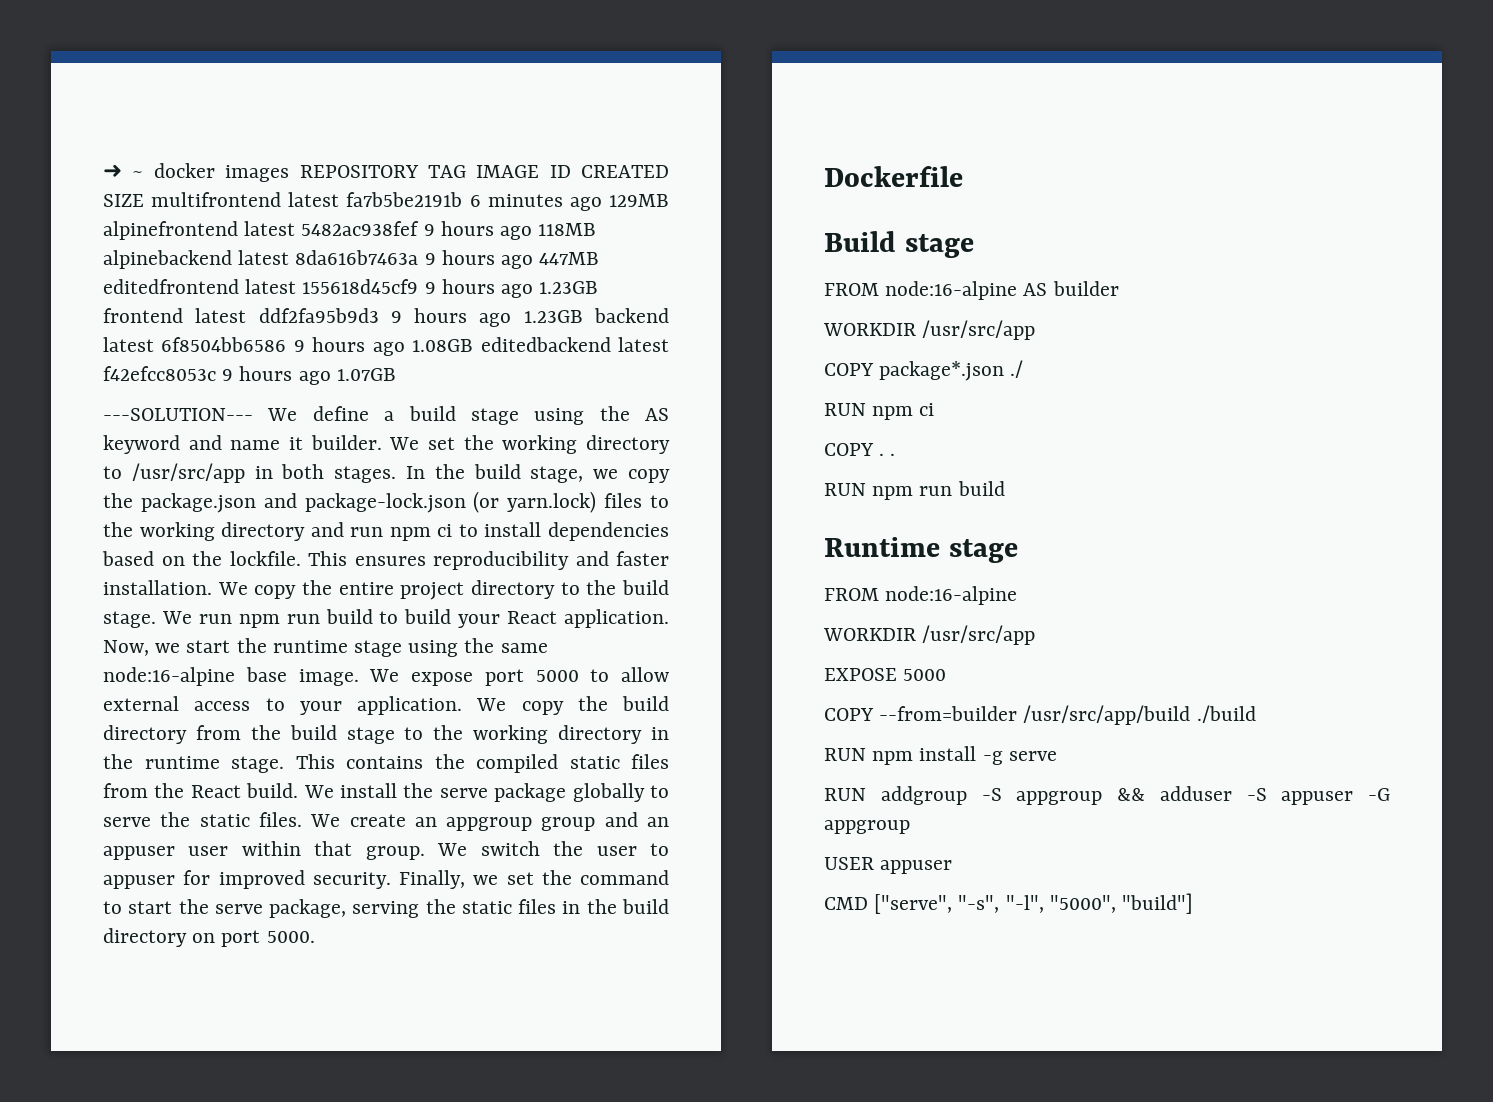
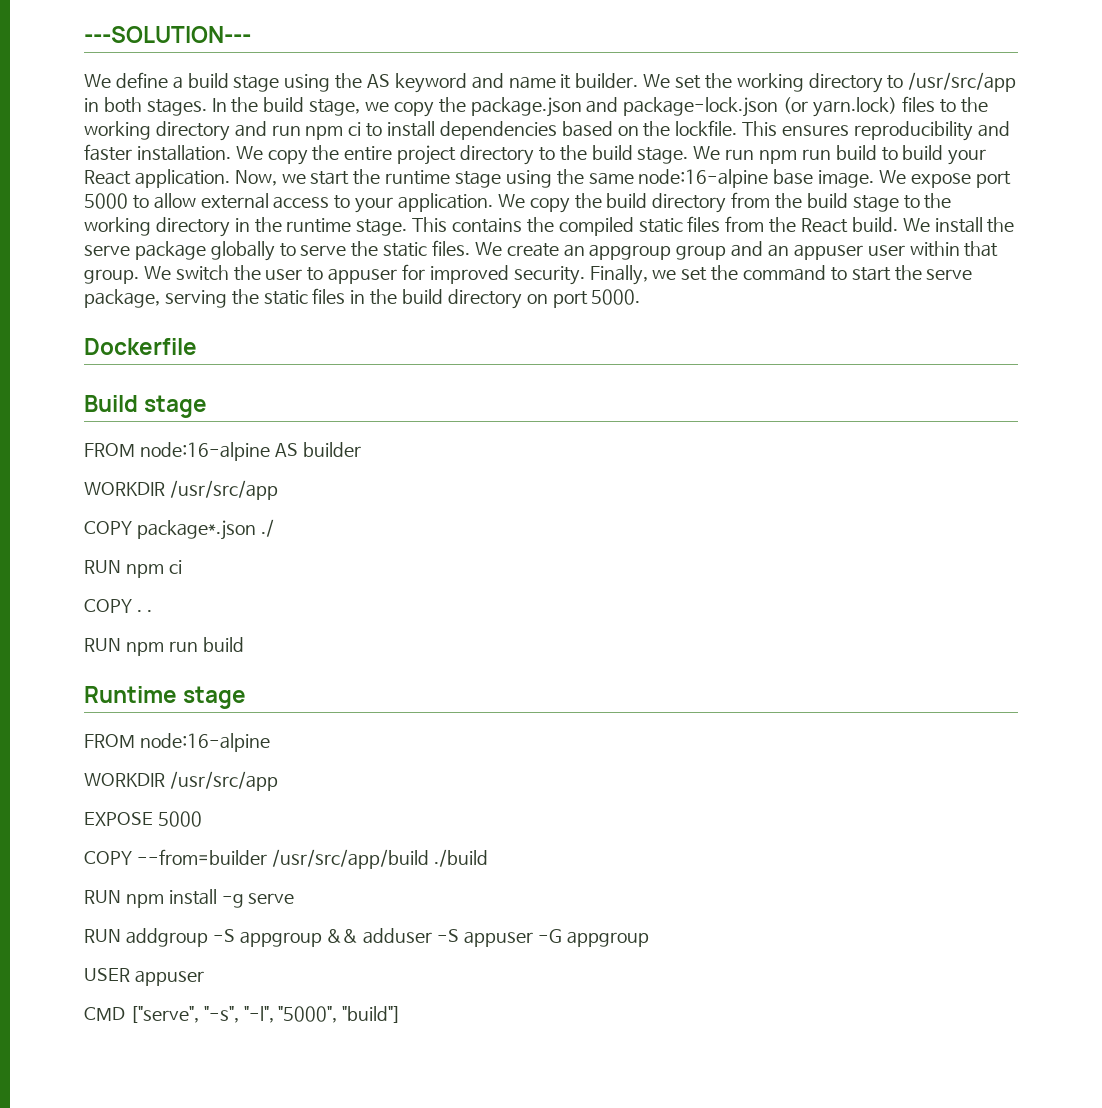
[103,163,669,182] [103,192,670,211] [103,221,597,240] [103,250,600,269] [103,279,599,298] [103,308,669,327] [103,337,669,356] [103,366,396,385] [103,408,253,421] ➜ ~ docker images REPOSITORY TAG IMAGE ID CREATED SIZE multifrontend latest fa7b5be2191b 6 minutes ago 129MB alpinefrontend latest 5482ac938fef 9 hours ago 118MB alpinebackend latest 8da616b7463a 9 hours ago 447MB editedfrontend latest 155618d45cf9 9 hours ago 1.23GB frontend latest ddf2fa95b9d3 9 hours ago 1.23GB backend latest 6f8504bb6586 9 hours ago 1.08GB editedbackend latest f42efcc8053c 9 hours ago 1.07GB // ---SOLUTION--- -> [84,26,251,43] ---SOLUTION--- //

